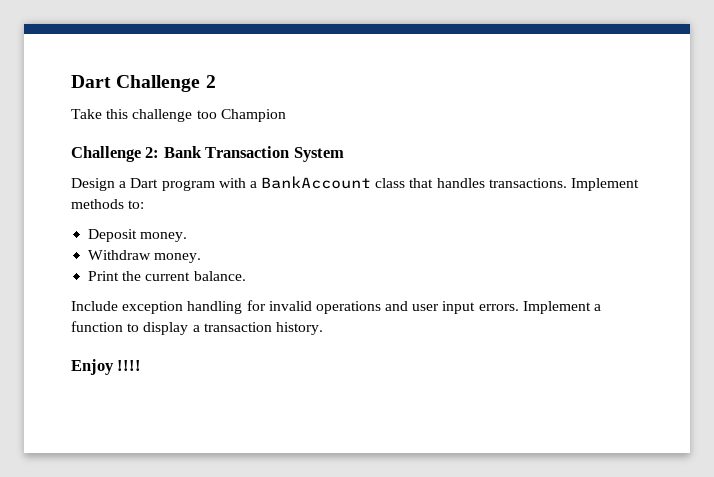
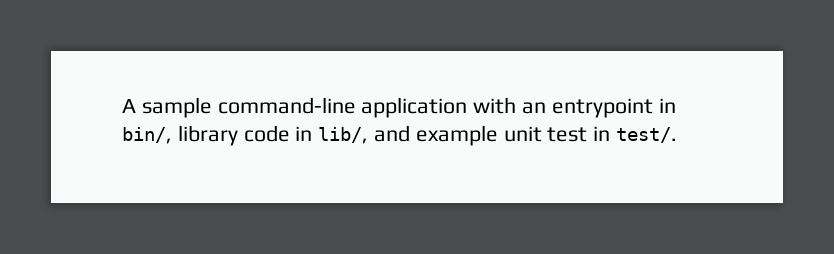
[71,75,216,92] [71,109,286,122] [71,146,344,162] [71,176,640,191] [71,199,145,209] [88,229,188,242] [88,250,202,263] [88,271,246,281] [71,300,602,314] [71,321,323,335] [71,359,142,375] Dart Challenge 2 // Take this challenge too Champion // Challenge 2: Bank Transaction System // Design a Dart program with a BankAccount class that handles transactions. Implement methods to: // Deposit money. // Withdraw money. // Print the current balance. // Include exception handling for invalid operations and user input errors. Implement a function to display a transaction history. // Enjoy !!!! -> [122,97,676,118] [122,125,678,146] A sample command-line application with an entrypoint in bin/, library code in lib/, and example unit test in test/.

